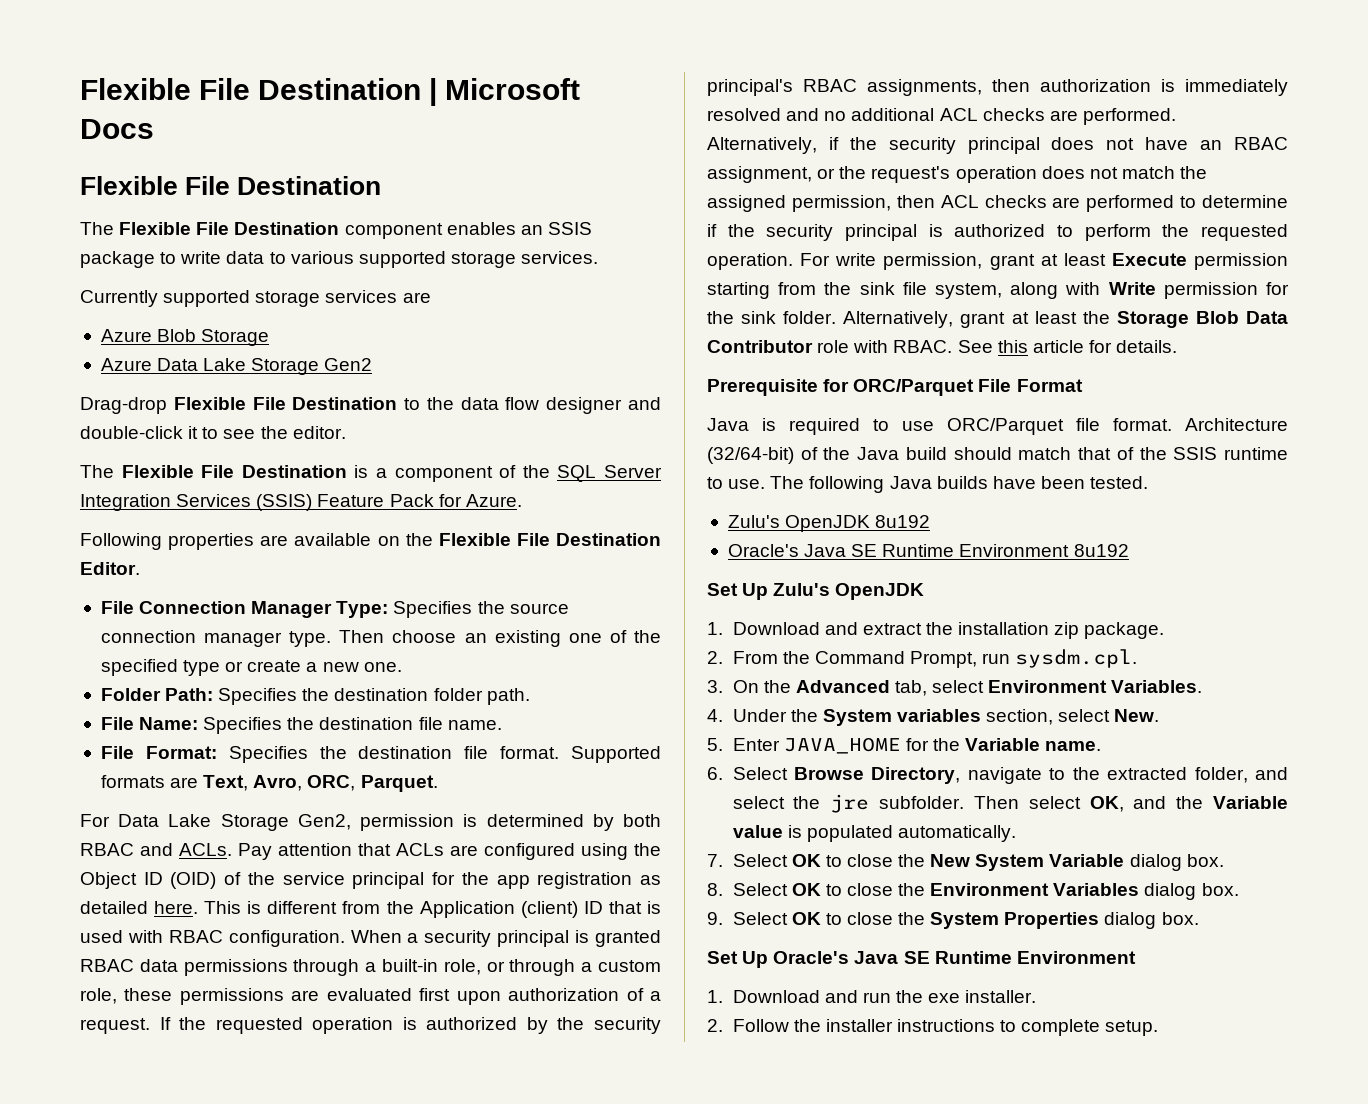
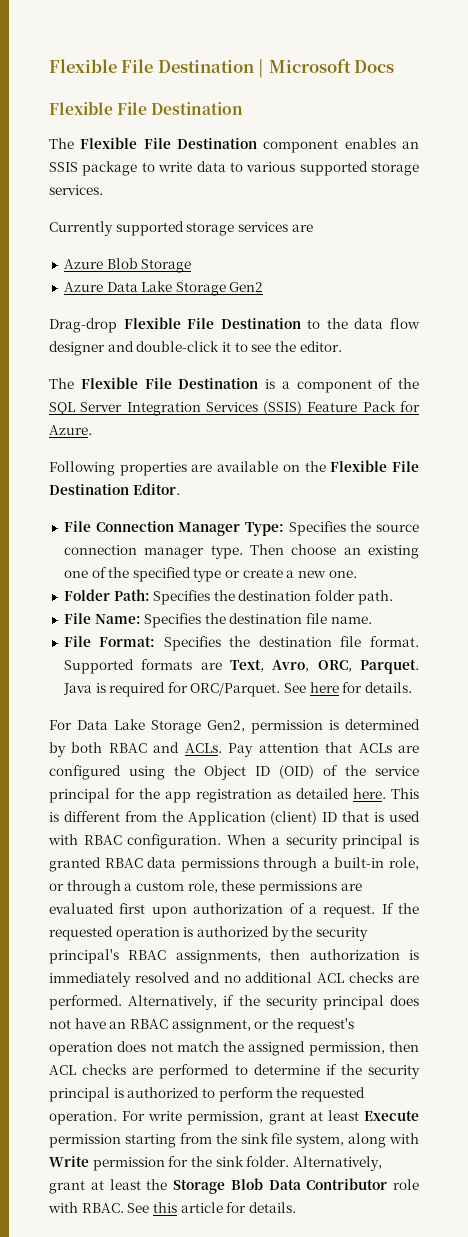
(438, 783) none -> [62,682,413,697] Java is required for ORC/Parquet. See here for details.
[707,379,1083,396] [707,418,1288,435] [707,447,1288,464] [707,476,1149,493] [727,515,931,532] [727,544,1129,557] [707,583,925,600] [707,622,1165,639] [707,649,1138,668] [707,680,1203,696] [707,709,1160,726] [707,737,1102,754] [707,767,1288,784] [732,794,1288,813] [732,825,1016,842] [707,854,1224,871] [707,883,1239,900] [707,912,1199,929] [707,951,1136,968] [707,990,1037,1003] [707,1019,1159,1036] // Prerequisite for ORC/Parquet File Format // Java is required to use ORC/Parquet file format. Architecture (32/64-bit) of the Java build should match that of the SSIS runtime to use. The following Java builds have been tested. // Zulu's OpenJDK 8u192 // Oracle's Java SE Runtime Environment 8u192 // Set Up Zulu's OpenJDK // 1. Download and extract the installation zip package. // 2. From the Command Prompt, run sysdm.cpl. // 3. On the Advanced tab, select Environment Variables. // 4. Under the System variables section, select New. // 5. Enter JAVA_HOME for the Variable name. // 6. Select Browse Directory, navigate to the extracted folder, and select the jre subfolder. Then select OK, and the Variable value is populated automatically. // 7. Select OK to close the New System Variable dialog box. // 8. Select OK to close the Environment Variables dialog box. // 9. Select OK to close the System Properties dialog box. // Set Up Oracle's Java SE Runtime Environment // 1. Download and run the exe installer. // 2. Follow the installer instructions to complete setup. -> (296, 1207) none

